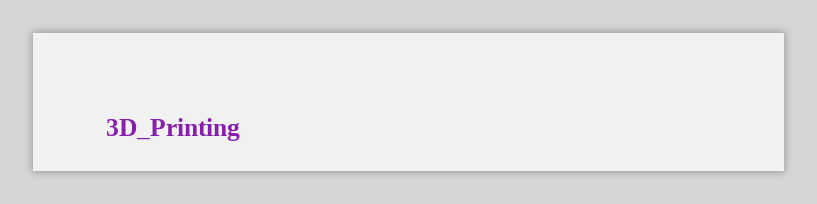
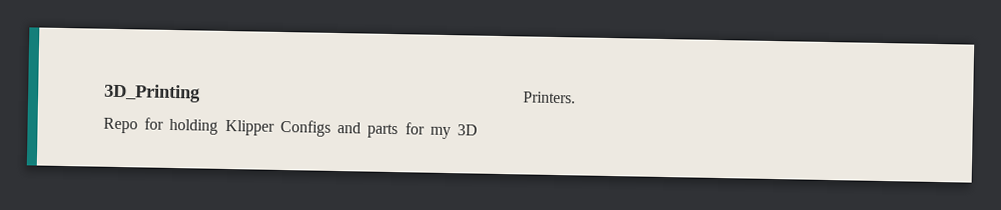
(240, 129) none -> [103,117,479,140] [523,91,576,104] // Repo for holding Klipper Configs and parts for my 3D Printers.

